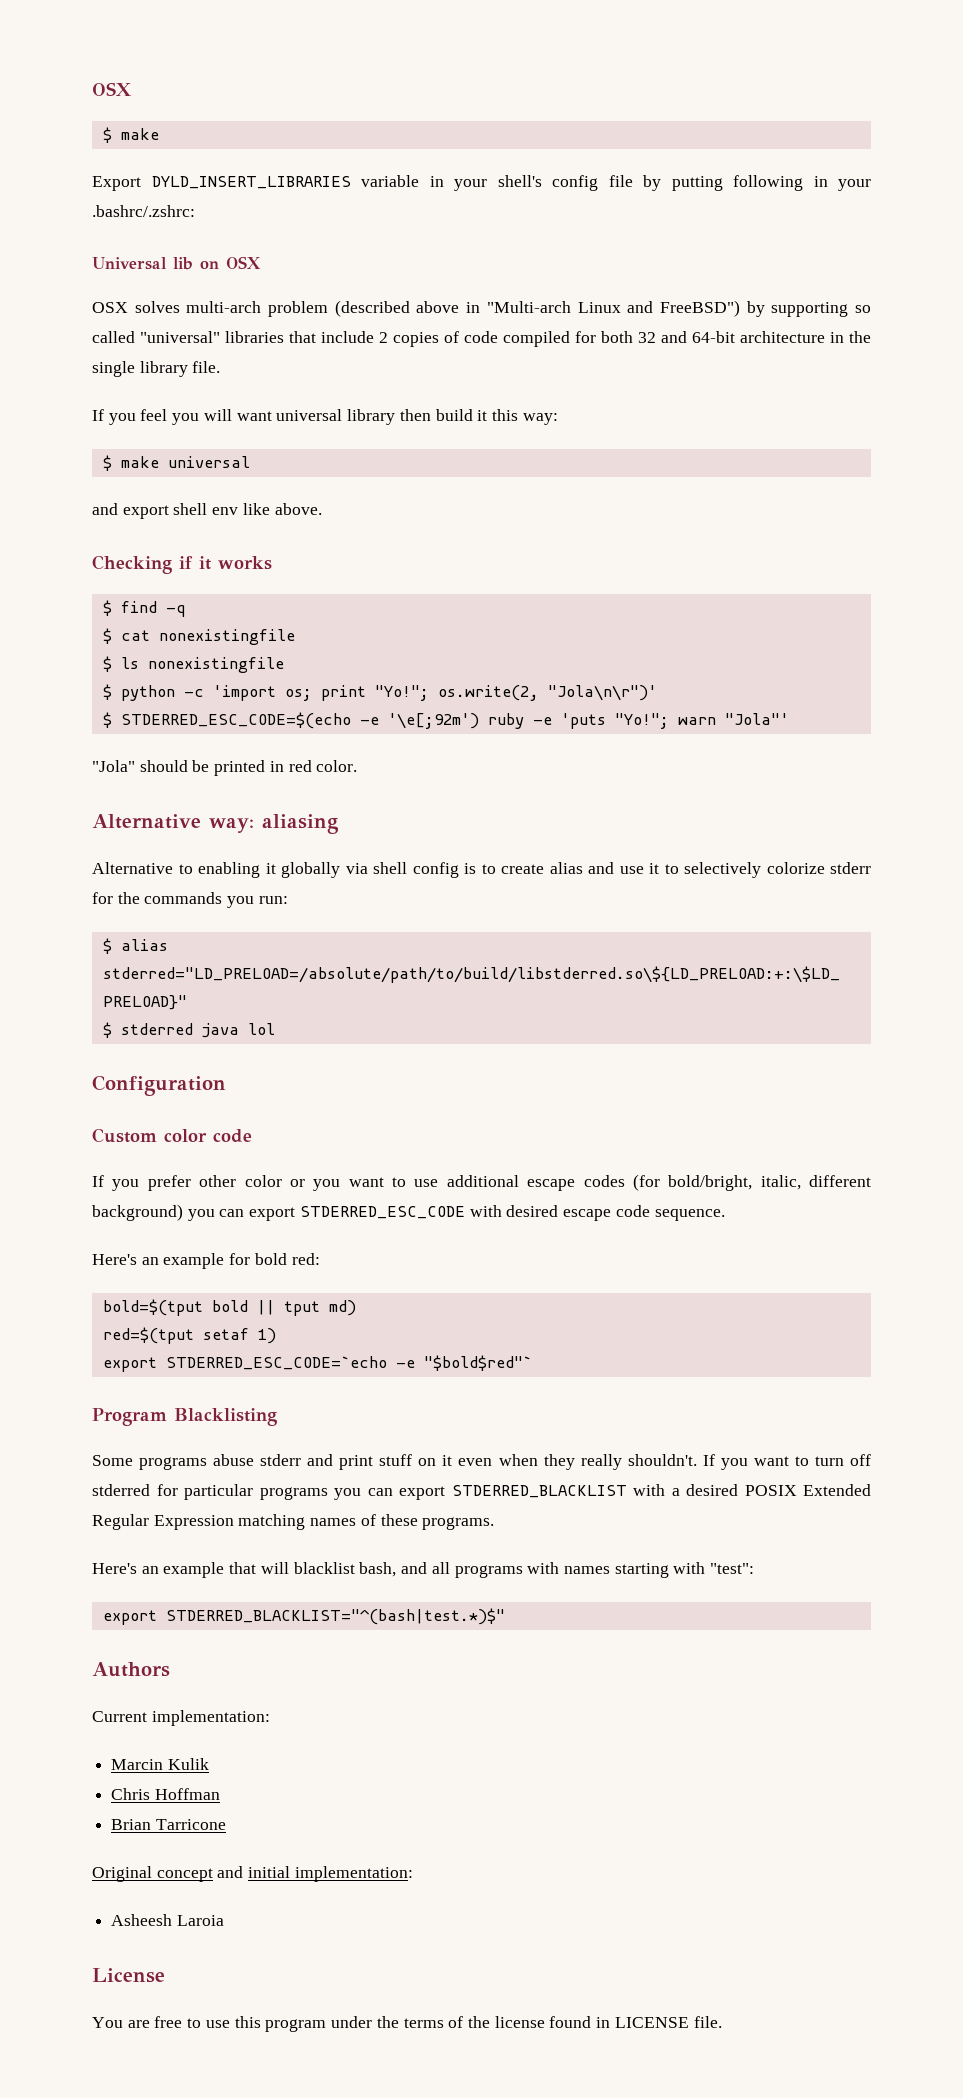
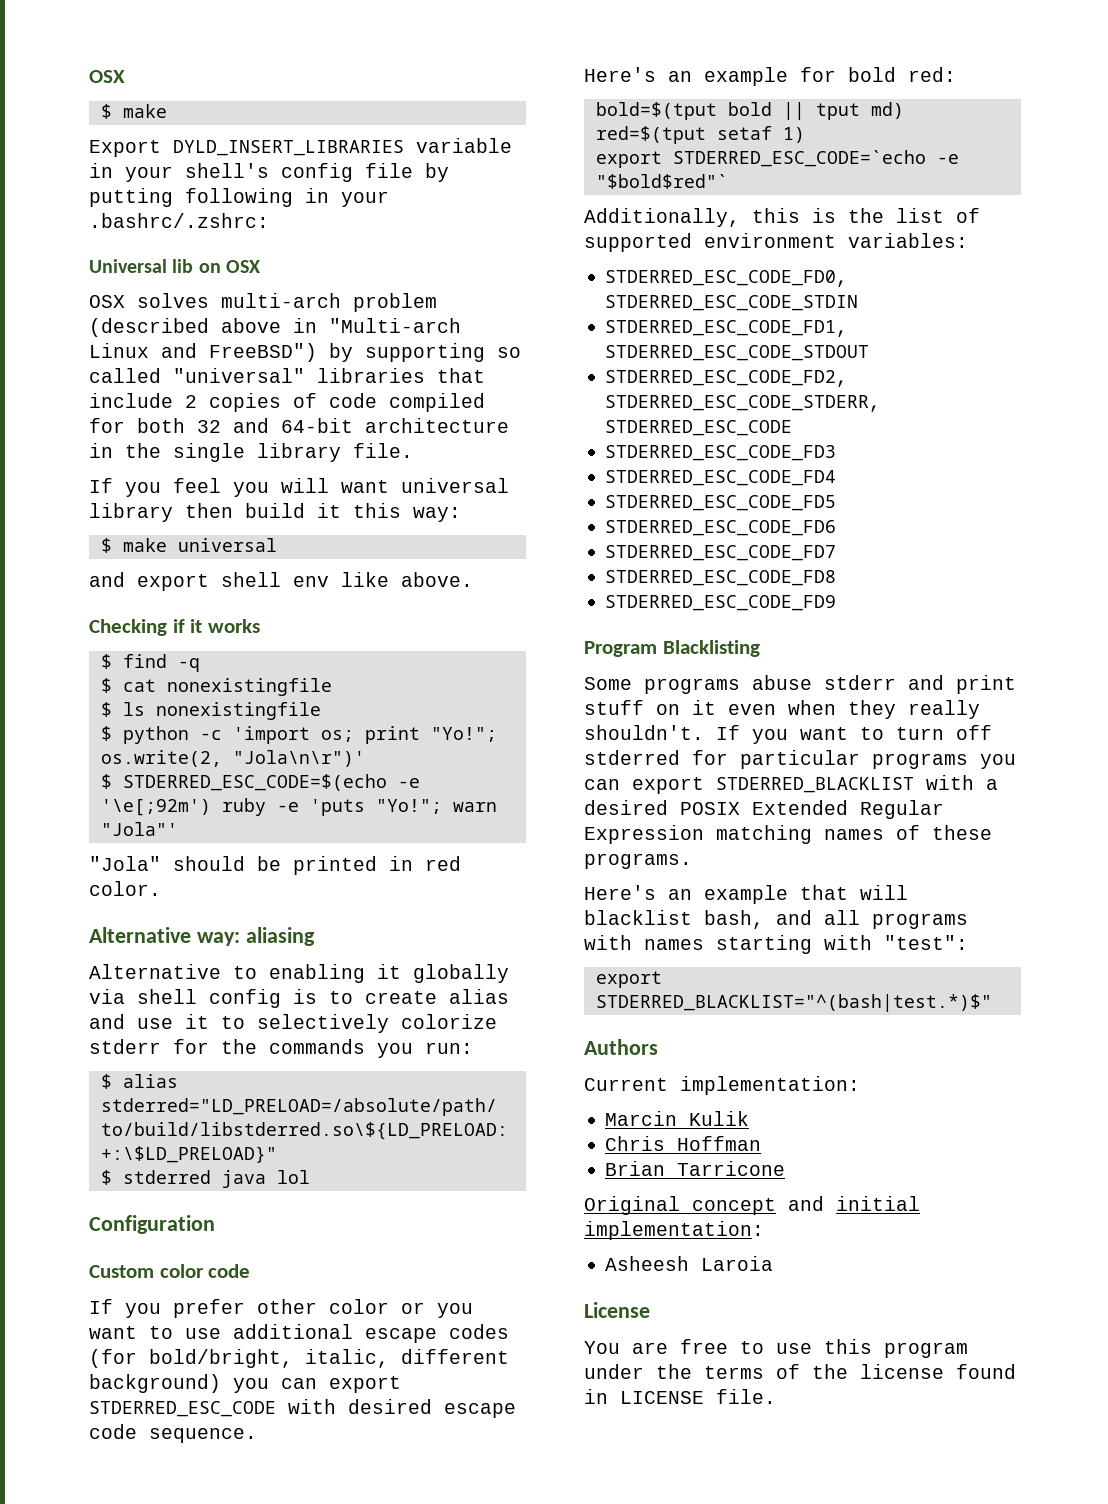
(532, 1363) none -> [584,208,980,227] [584,233,968,252] [605,270,849,287] [605,295,859,311] [605,320,849,337] [605,345,870,361] [605,370,849,387] [605,395,882,412] [605,420,793,436] [605,445,837,461] [605,470,837,486] [605,495,837,511] [605,520,837,536] [605,545,837,561] [605,570,837,586] [605,595,837,611] // Additionally, this is the list of supported environment variables: // STDERRED_ESC_CODE_FD0, STDERRED_ESC_CODE_STDIN // STDERRED_ESC_CODE_FD1, STDERRED_ESC_CODE_STDOUT // STDERRED_ESC_CODE_FD2, STDERRED_ESC_CODE_STDERR, STDERRED_ESC_CODE // STDERRED_ESC_CODE_FD3 // STDERRED_ESC_CODE_FD4 // STDERRED_ESC_CODE_FD5 // STDERRED_ESC_CODE_FD6 // STDERRED_ESC_CODE_FD7 // STDERRED_ESC_CODE_FD8 // STDERRED_ESC_CODE_FD9

